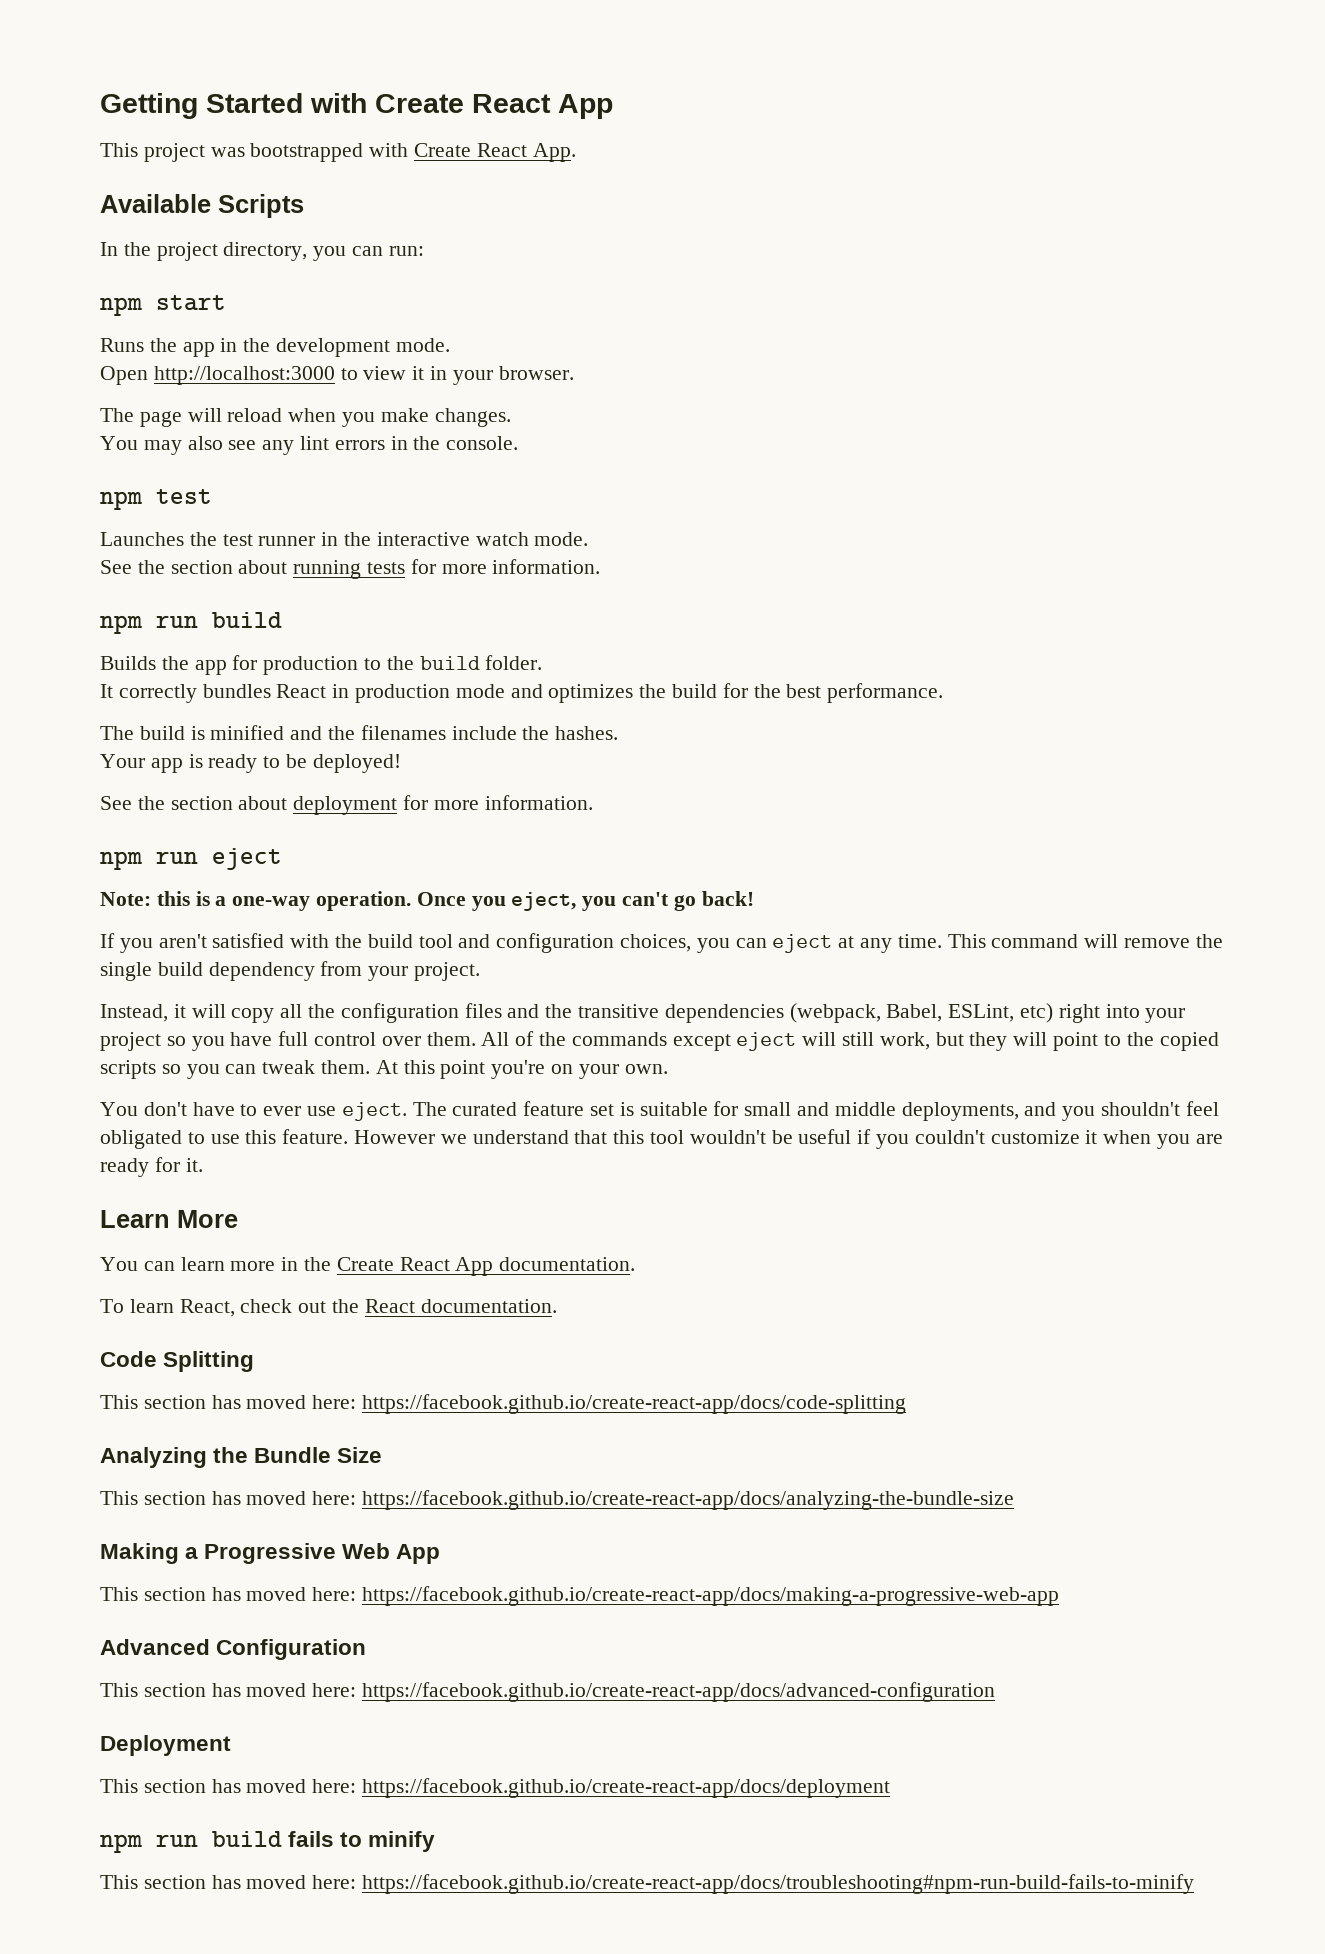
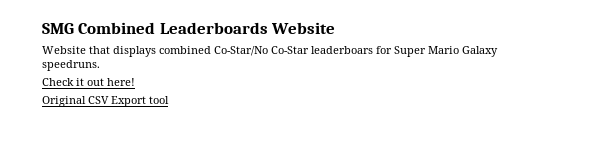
[100,93,613,119] [100,143,576,162] [100,194,304,218] [100,242,424,261] [100,295,226,316] [100,338,450,357] [100,366,574,385] [100,408,511,427] [100,436,519,455] [100,489,212,510] [100,532,589,546] [100,559,601,579] [100,612,282,634] [100,655,543,675] [100,683,944,703] [100,725,619,740] [100,754,401,773] [100,795,593,815] [100,848,282,870] [100,891,754,911] [100,933,1223,953] [100,961,481,981] [100,1003,1186,1023] [100,1031,1219,1051] [100,1060,668,1079] [100,1101,1219,1121] [100,1129,1223,1149] [100,1157,203,1177] [100,1210,238,1228] [100,1257,636,1276] [100,1299,557,1317] [100,1351,255,1372] [100,1394,907,1414] [100,1447,383,1468] [100,1490,1015,1510] [100,1543,441,1564] [100,1586,1060,1606] [100,1639,367,1660] [100,1682,996,1702] [100,1735,231,1756] [100,1778,891,1798] [100,1831,436,1853] [100,1874,1195,1894] Getting Started with Create React App // This project was bootstrapped with Create React App. // Available Scripts // In the project directory, you can run: // npm start // Runs the app in the development mode. // Open http://localhost:3000 to view it in your browser. // The page will reload when you make changes. // You may also see any lint errors in the console. // npm test // Launches the test runner in the interactive watch mode. // See the section about running tests for more information. // npm run build // Builds the app for production to the build folder. // It correctly bundles React in production mode and optimizes the build for the best performance. // The build is minified and the filenames include the hashes. // Your app is ready to be deployed! // See the section about deployment for more information. // npm run eject // Note: this is a one-way operation. Once you eject, you can't go back! // If you aren't satisfied with the build tool and configuration choices, you can eject at any time. This command will remove the single build dependency from your project. // Instead, it will copy all the configuration files and the transitive dependencies (webpack, Babel, ESLint, etc) right into your project so you have full control over them. All of the commands except eject will still work, but they will point to the copied scripts so you can tweak them. At this point you're on your own. // You don't have to ever use eject. The curated feature set is suitable for small and middle deployments, and you shouldn't feel obligated to use this feature. However we understand that this tool wouldn't be useful if you couldn't customize it when you are ready for it. // Learn More // You can learn more in the Create React App documentation. // To learn React, check out the React documentation. // Code Splitting // This section has moved here: https://facebook.github.io/create-react-app/docs/code-splitting // Analyzing the Bundle Size // This section has moved here: https://facebook.github.io/create-react-app/docs/analyzing-the-bundle-size // Making a Progressive Web App // This section has moved here: https://facebook.github.io/create-react-app/docs/making-a-progressive-web-app // Advanced Configuration // This section has moved here: https://facebook.github.io/create-react-app/docs/advanced-configuration // Deployment // This section has moved here: https://facebook.github.io/create-react-app/docs/deployment // npm run build fails to minify // This section has moved here: https://facebook.github.io/create-react-app/docs/troubleshooting#npm-run-build-fails-to-minify -> [42,22,336,34] [42,46,498,57] [42,60,100,71] [42,78,135,86] [42,96,169,107] SMG Combined Leaderboards Website // Website that displays combined Co-Star/No Co-Star leaderboars for Super Mario Galaxy speedruns. // Check it out here! // Original CSV Export tool

